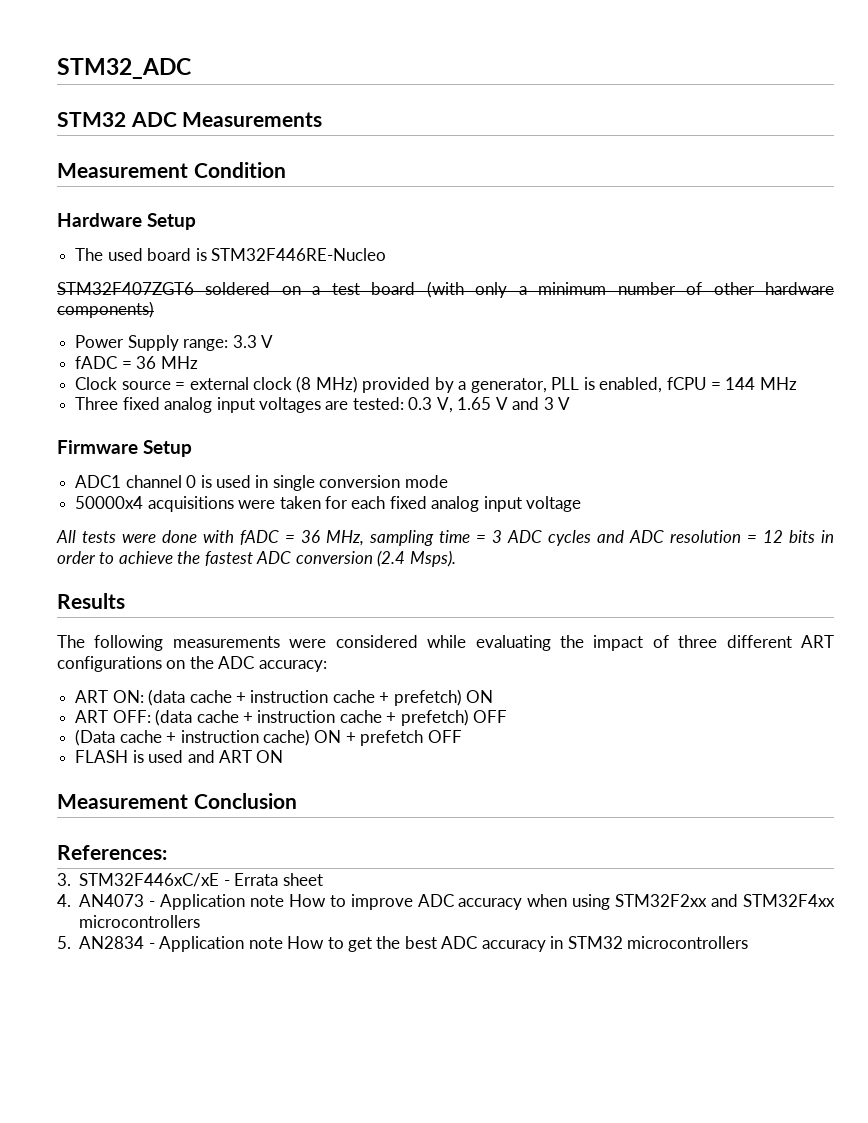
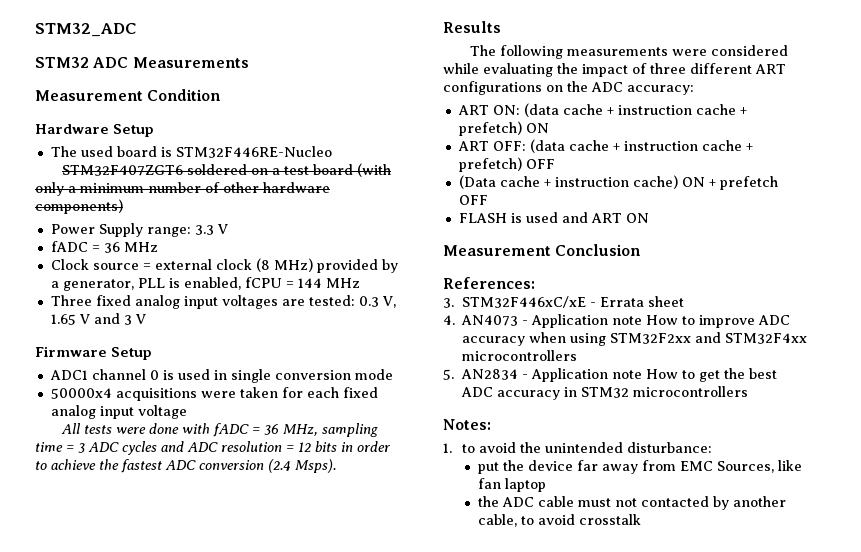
(749, 942) none -> [443,419,491,430] [443,442,713,453] [478,460,803,474] [478,478,547,492] [478,496,787,510] [478,514,642,527] // Notes: // 1. to avoid the unintended disturbance: // put the device far away from EMC Sources, like fan laptop // the ADC cable must not contacted by another cable, to avoid crosstalk

